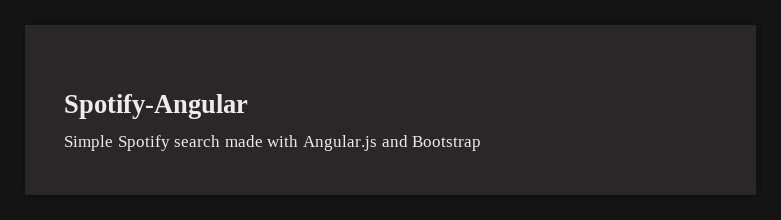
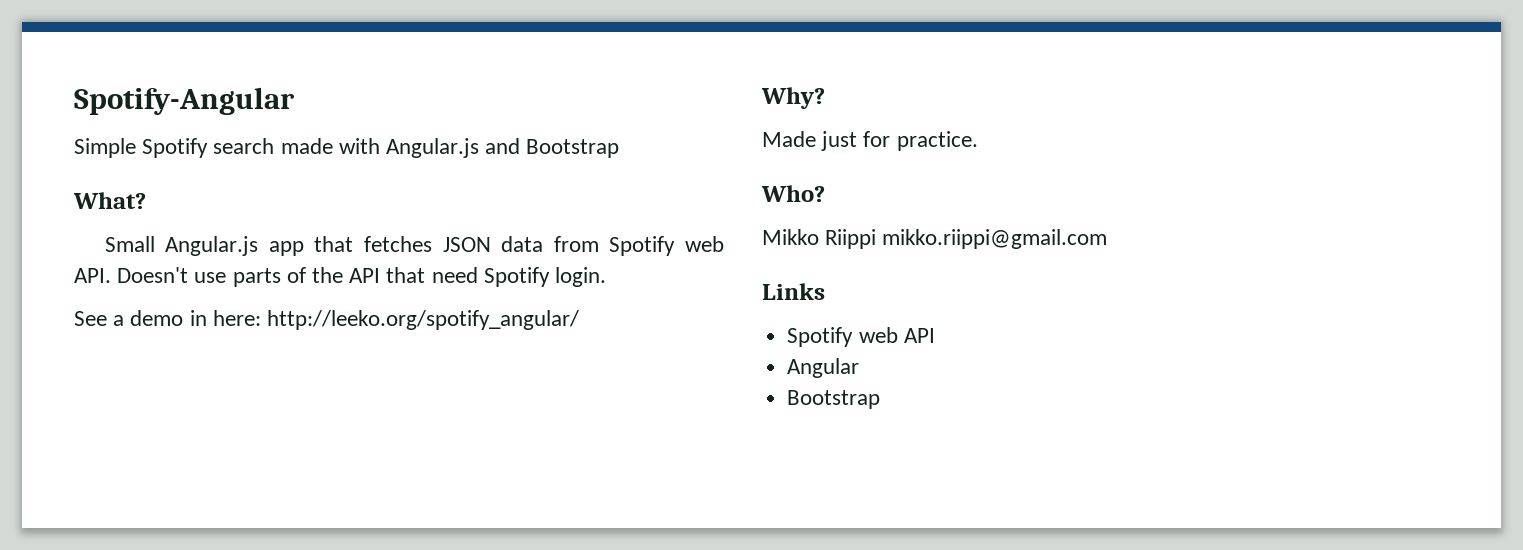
(482, 143) none -> [73,192,146,209] [104,236,724,256] [74,267,607,287] [74,310,580,330] [761,87,825,109] [762,131,978,151] [761,185,825,202] [762,229,1108,249] [762,283,825,300] [787,327,935,347] [787,358,860,378] [787,390,881,409] // What? // Small Angular.js app that fetches JSON data from Spotify web API. Doesn't use parts of the API that need Spotify login. // See a demo in here: http://leeko.org/spotify_angular/ // Why? // Made just for practice. // Who? // Mikko Riippi mikko.riippi@gmail.com // Links // Spotify web API // Angular // Bootstrap

